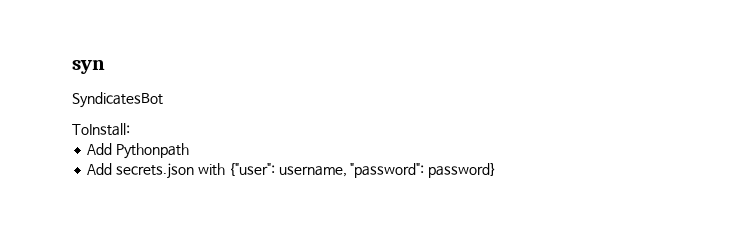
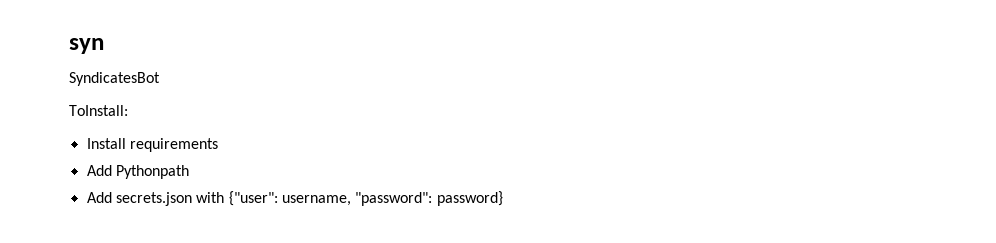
(130, 129) none -> [86,138,218,152] // Install requirements

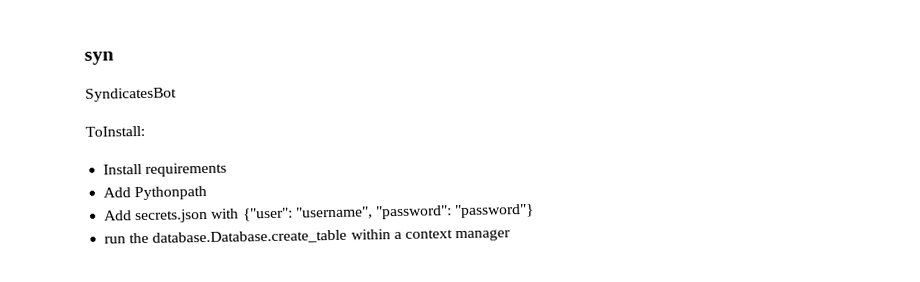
[281,191,503,206] username, "password": password} -> [295,203,535,220] [104,229,512,245] "username", "password": "password"} // run the database.Database.create_table within a context manager

